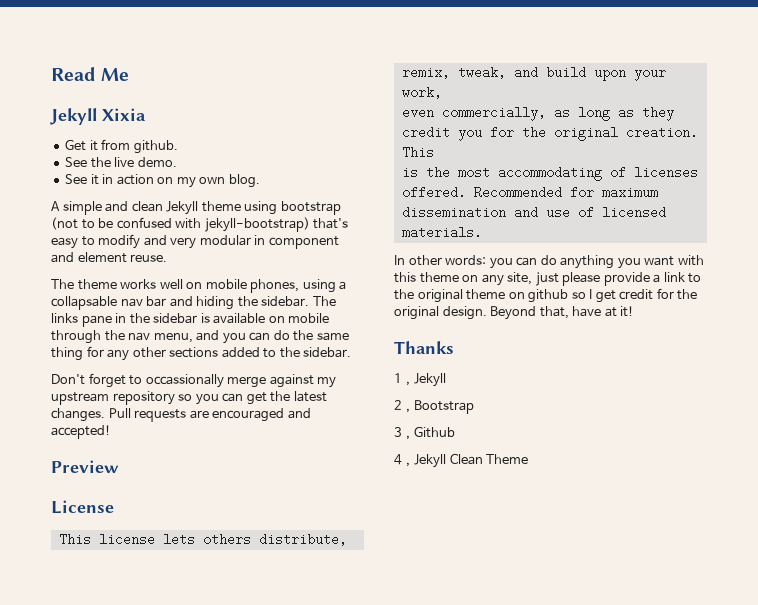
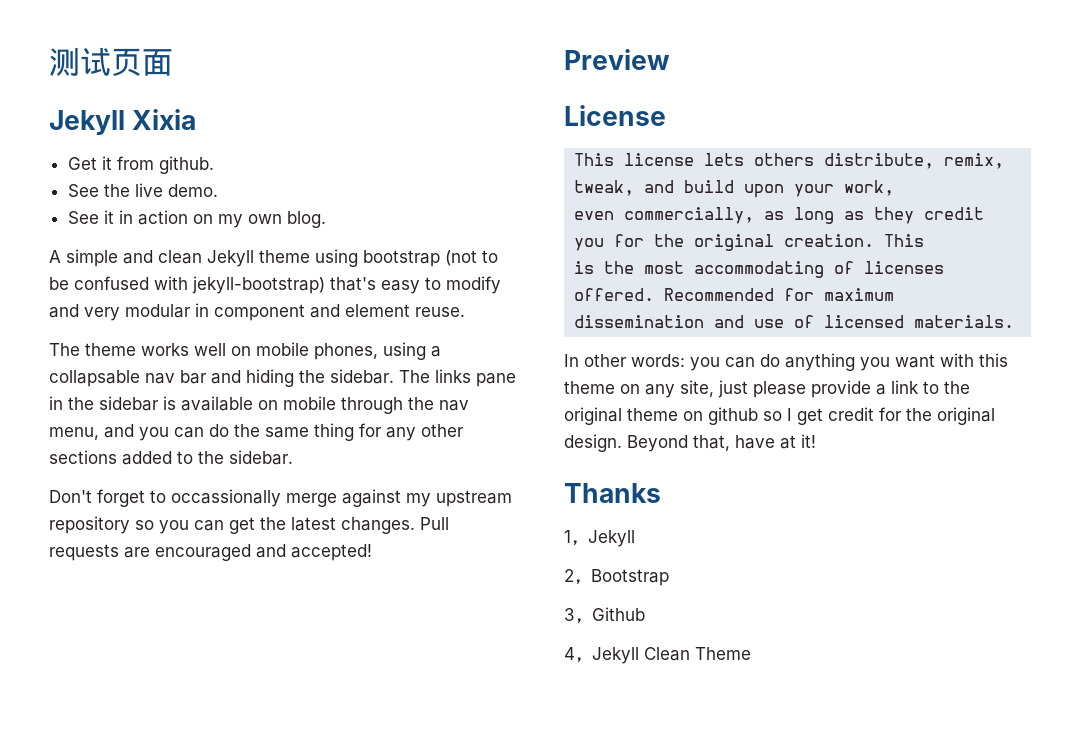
[51,67,130,81] Read Me -> [49,47,173,76] 测试页面

